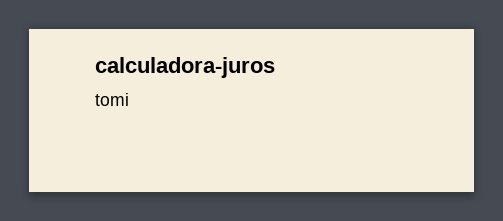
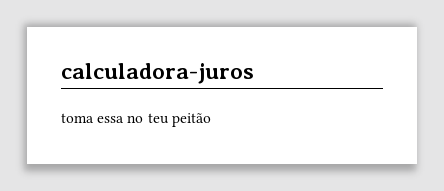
[95,93,129,106] tomi -> [61,113,211,127] toma essa no teu peitão

